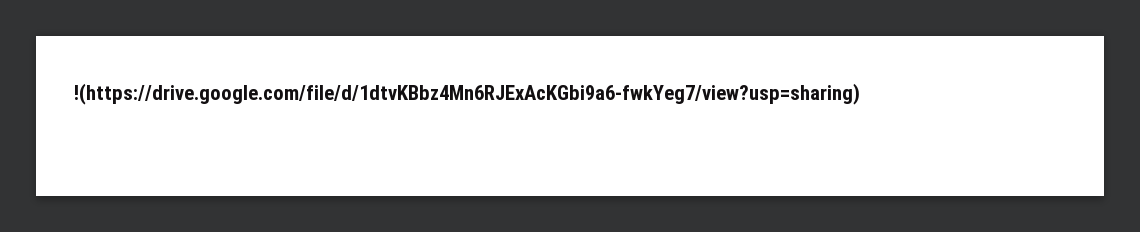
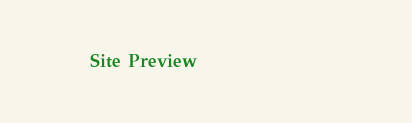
[74,83,860,105] !(https://drive.google.com/file/d/1dtvKBbz4Mn6RJExAcKGbi9a6-fwkYeg7/view?usp=sharing) -> [90,53,197,68] Site Preview

